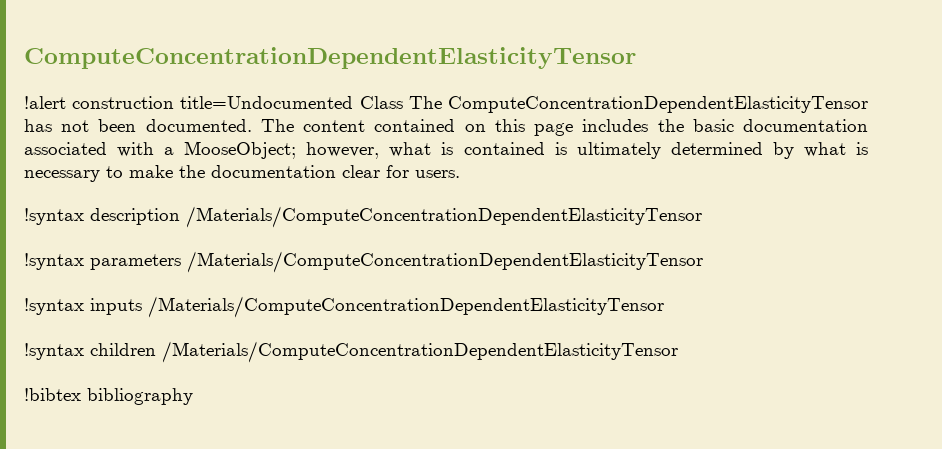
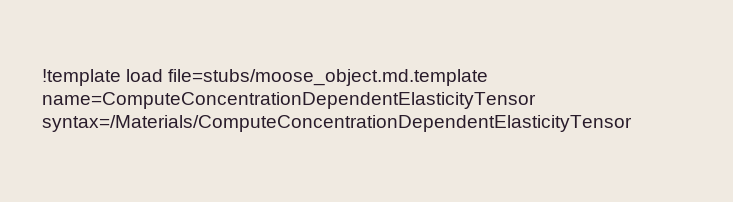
[24,47,636,69] [24,96,868,113] [24,119,869,136] [24,141,869,159] [24,165,460,182] [24,206,702,228] [24,251,703,273] [24,296,664,318] [24,341,678,363] [24,388,193,405] ComputeConcentrationDependentElasticityTensor // !alert construction title=Undocumented Class The ComputeConcentrationDependentElasticityTensor has not been documented. The content contained on this page includes the basic documentation associated with a MooseObject; however, what is contained is ultimately determined by what is necessary to make the documentation clear for users. // !syntax description /Materials/ComputeConcentrationDependentElasticityTensor // !syntax parameters /Materials/ComputeConcentrationDependentElasticityTensor // !syntax inputs /Materials/ComputeConcentrationDependentElasticityTensor // !syntax children /Materials/ComputeConcentrationDependentElasticityTensor // !bibtex bibliography -> [42,69,489,86] [42,92,536,109] [42,115,632,132] !template load file=stubs/moose_object.md.template name=ComputeConcentrationDependentElasticityTensor syntax=/Materials/ComputeConcentrationDependentElasticityTensor

